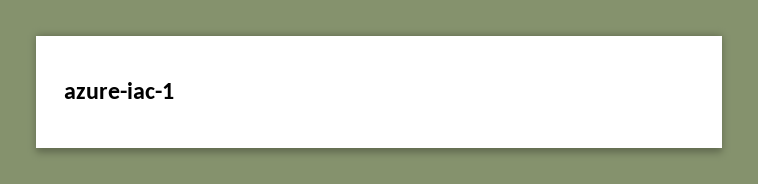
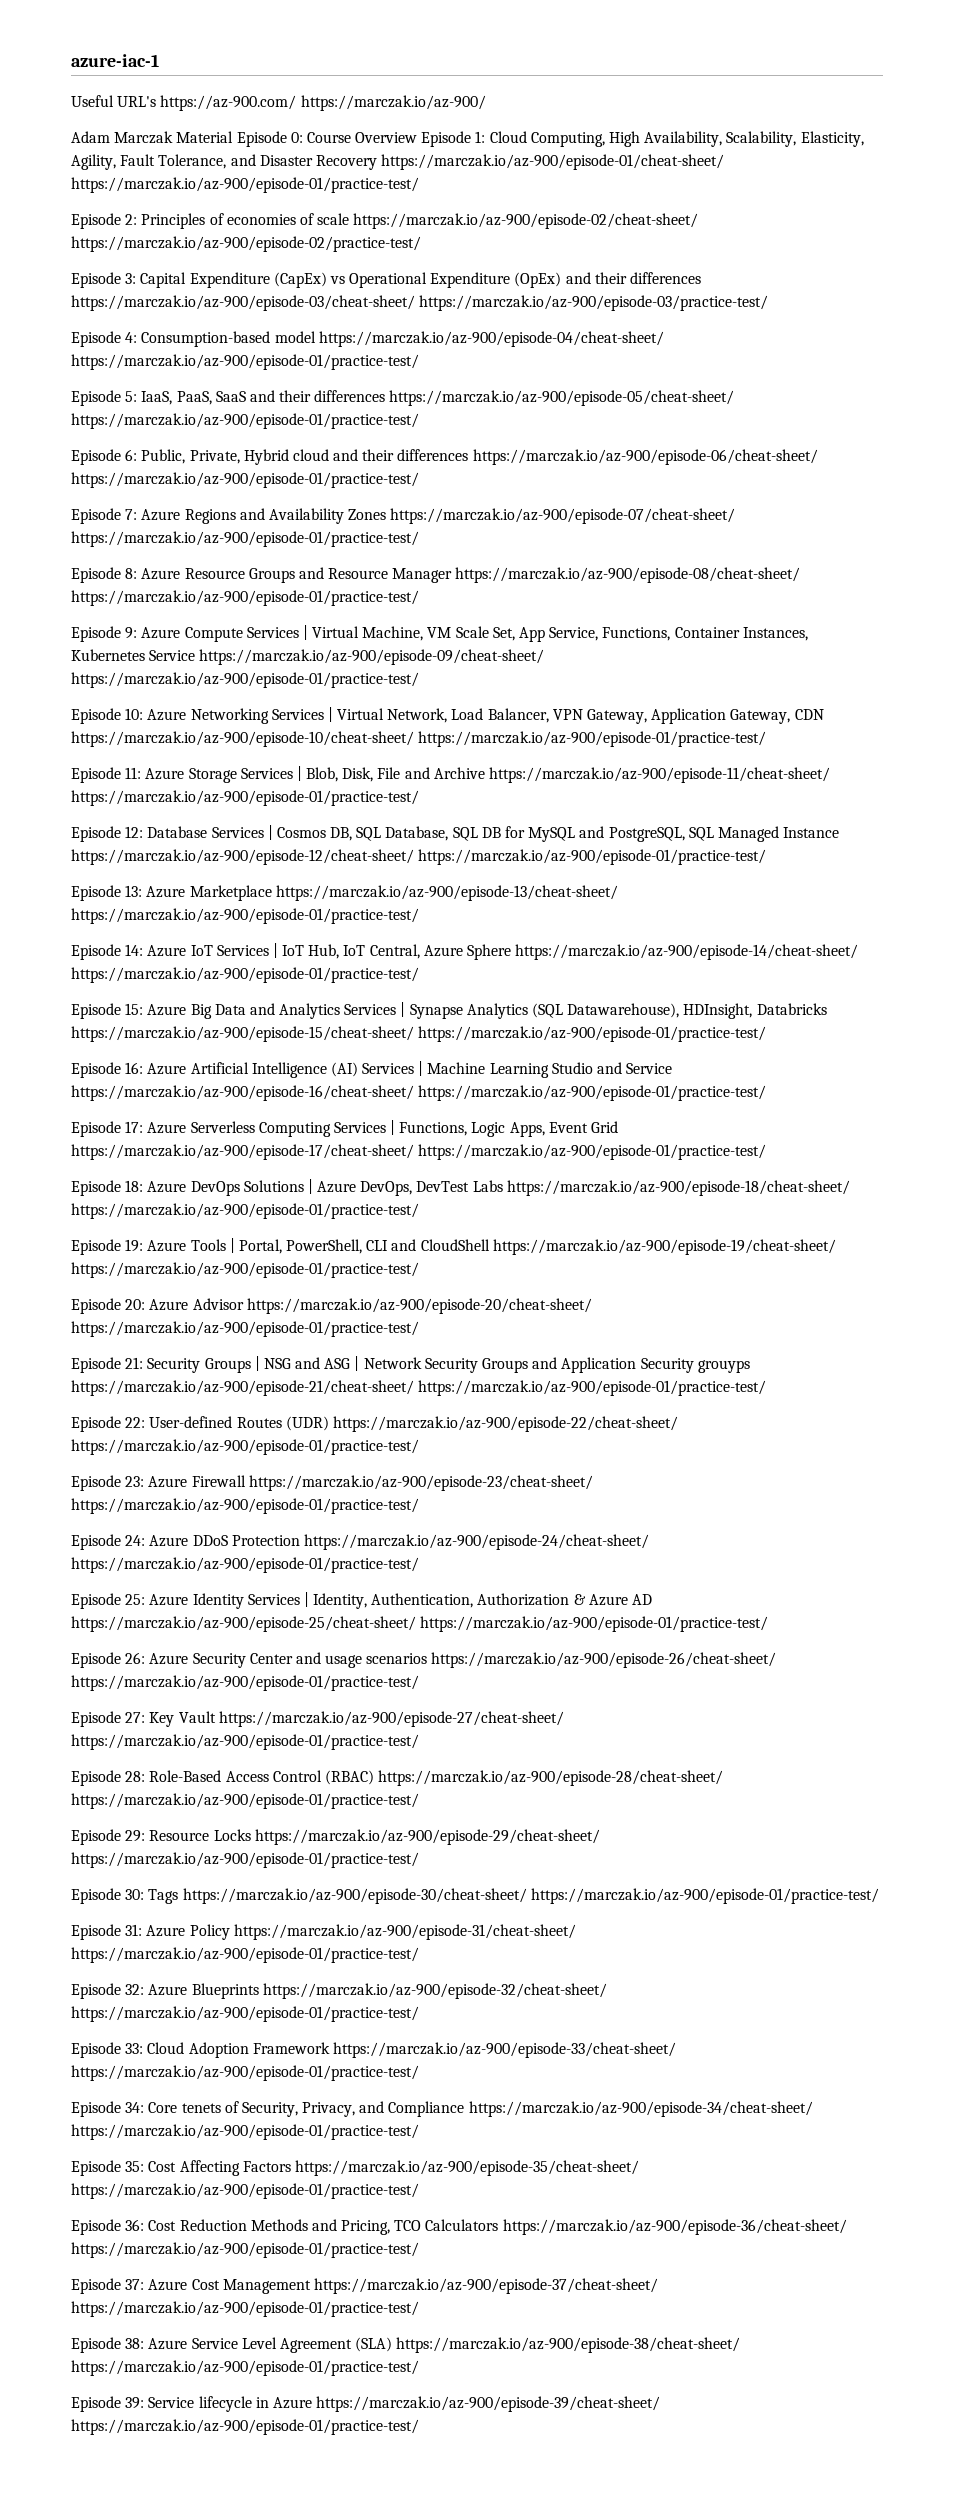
(174, 90) none -> [71,95,486,111] [71,131,864,147] [71,154,725,170] [71,177,419,193] [71,213,699,229] [71,236,421,252] [71,272,702,288] [71,295,769,311] [71,331,664,347] [71,354,419,370] [71,390,735,406] [71,413,419,429] [71,449,818,465] [71,472,419,488] [71,508,736,524] [71,531,419,547] [71,567,801,583] [71,590,419,606] [71,625,808,642] [71,649,545,665] [71,672,419,688] [71,707,824,724] [71,731,767,747] [71,766,831,783] [71,790,419,806] [71,825,840,842] [71,849,767,865] [71,885,618,901] [71,908,419,924] [71,943,859,960] [71,967,419,983] [71,1002,827,1019] [71,1026,767,1042] [71,1061,673,1078] [71,1085,767,1101] [71,1120,619,1137] [71,1144,767,1160] [71,1179,850,1196] [71,1203,419,1219] [71,1238,836,1255] [71,1262,419,1278] [71,1298,592,1314] [71,1321,419,1337] [71,1356,750,1373] [71,1380,767,1396] [71,1416,678,1432] [71,1439,419,1455] [71,1475,593,1491] [71,1498,419,1514] [71,1534,649,1550] [71,1557,419,1573] [71,1592,653,1609] [71,1616,769,1632] [71,1652,777,1668] [71,1675,419,1691] [71,1711,564,1727] [71,1734,419,1750] [71,1770,724,1786] [71,1793,419,1809] [71,1829,600,1845] [71,1852,419,1868] [71,1888,879,1904] [71,1924,576,1940] [71,1947,419,1963] [71,1983,607,1999] [71,2006,419,2022] [71,2042,676,2058] [71,2065,419,2081] [71,2101,813,2117] [71,2124,419,2140] [71,2160,639,2176] [71,2183,419,2199] [71,2219,847,2235] [71,2242,419,2258] [71,2278,658,2294] [71,2301,419,2317] [71,2337,741,2353] [71,2360,419,2376] [71,2396,661,2412] [71,2419,419,2435] // Useful URL's https://az-900.com/ https://marczak.io/az-900/ // Adam Marczak Material Episode 0: Course Overview Episode 1: Cloud Computing, High Availability, Scalability, Elasticity, Agility, Fault Tolerance, and Disaster Recovery https://marczak.io/az-900/episode-01/cheat-sheet/ https://marczak.io/az-900/episode-01/practice-test/ // Episode 2: Principles of economies of scale https://marczak.io/az-900/episode-02/cheat-sheet/ https://marczak.io/az-900/episode-02/practice-test/ // Episode 3: Capital Expenditure (CapEx) vs Operational Expenditure (OpEx) and their differences https://marczak.io/az-900/episode-03/cheat-sheet/ https://marczak.io/az-900/episode-03/practice-test/ // Episode 4: Consumption-based model https://marczak.io/az-900/episode-04/cheat-sheet/ https://marczak.io/az-900/episode-01/practice-test/ // Episode 5: IaaS, PaaS, SaaS and their differences https://marczak.io/az-900/episode-05/cheat-sheet/ https://marczak.io/az-900/episode-01/practice-test/ // Episode 6: Public, Private, Hybrid cloud and their differences https://marczak.io/az-900/episode-06/cheat-sheet/ https://marczak.io/az-900/episode-01/practice-test/ // Episode 7: Azure Regions and Availability Zones https://marczak.io/az-900/episode-07/cheat-sheet/ https://marczak.io/az-900/episode-01/practice-test/ // Episode 8: Azure Resource Groups and Resource Manager https://marczak.io/az-900/episode-08/cheat-sheet/ https://marczak.io/az-900/episode-01/practice-test/ // Episode 9: Azure Compute Services | Virtual Machine, VM Scale Set, App Service, Functions, Container Instances, Kubernetes Service https://marczak.io/az-900/episode-09/cheat-sheet/ https://marczak.io/az-900/episode-01/practice-test/ // Episode 10: Azure Networking Services | Virtual Network, Load Balancer, VPN Gateway, Application Gateway, CDN https://marczak.io/az-900/episode-10/cheat-sheet/ https://marczak.io/az-900/episode-01/practice-test/ // Episode 11: Azure Storage Services | Blob, Disk, File and Archive https://marczak.io/az-900/episode-11/cheat-sheet/ https://marczak.io/az-900/episode-01/practice-test/ // Episode 12: Database Services | Cosmos DB, SQL Database, SQL DB for MySQL and PostgreSQL, SQL Managed Instance https://marczak.io/az-900/episode-12/cheat-sheet/ https://marczak.io/az-900/episode-01/practice-test/ // Episode 13: Azure Marketplace https://marczak.io/az-900/episode-13/cheat-sheet/ https://marczak.io/az-900/episode-01/practice-test/ // Episode 14: Azure IoT Services | IoT Hub, IoT Central, Azure Sphere https://marczak.io/az-900/episode-14/cheat-sheet/ https://marczak.io/az-900/episode-01/practice-test/ // Episode 15: Azure Big Data and Analytics Services | Synapse Analytics (SQL Datawarehouse), HDInsight, Databricks https://marczak.io/az-900/episode-15/cheat-sheet/ https://marczak.io/az-900/episode-01/practice-test/ // Episode 16: Azure Artificial Intelligence (AI) Services | Machine Learning Studio and Service https://marczak.io/az-900/episode-16/cheat-sheet/ https://marczak.io/az-900/episode-01/practice-test/ // Episode 17: Azure Serverless Computing Services | Functions, Logic Apps, Event Grid https://marczak.io/az-900/episode-17/cheat-sheet/ https://marczak.io/az-900/episode-01/practice-test/ // Episode 18: Azure DevOps Solutions | Azure DevOps, DevTest Labs https://marczak.io/az-900/episode-18/cheat-sheet/ https://marczak.io/az-900/episode-01/practice-test/ // Episode 19: Azure Tools | Portal, PowerShell, CLI and CloudShell https://marczak.io/az-900/episode-19/cheat-sheet/ https://marczak.io/az-900/episode-01/practice-test/ // Episode 20: Azure Advisor https://marczak.io/az-900/episode-20/cheat-sheet/ https://marczak.io/az-900/episode-01/practice-test/ // Episode 21: Security Groups | NSG and ASG | Network Security Groups and Application Security grouyps https://marczak.io/az-900/episode-21/cheat-sheet/ https://marczak.io/az-900/episode-01/practice-test/ // Episode 22: User-defined Routes (UDR) https://marczak.io/az-900/episode-22/cheat-sheet/ https://marczak.io/az-900/episode-01/practice-test/ // Episode 23: Azure Firewall https://marczak.io/az-900/episode-23/cheat-sheet/ https://marczak.io/az-900/episode-01/practice-test/ // Episode 24: Azure DDoS Protection https://marczak.io/az-900/episode-24/cheat-sheet/ https://marczak.io/az-900/episode-01/practice-test/ // Episode 25: Azure Identity Services | Identity, Authentication, Authorization & Azure AD https://marczak.io/az-900/episode-25/cheat-sheet/ https://marczak.io/az-900/episode-01/practice-test/ // Episode 26: Azure Security Center and usage scenarios https://marczak.io/az-900/episode-26/cheat-sheet/ https://marczak.io/az-900/episode-01/practice-test/ // Episode 27: Key Vault https://marczak.io/az-900/episode-27/cheat-sheet/ https://marczak.io/az-900/episode-01/practice-test/ // Episode 28: Role-Based Access Control (RBAC) https://marczak.io/az-900/episode-28/cheat-sheet/ https://marczak.io/az-900/episode-01/practice-test/ // Episode 29: Resource Locks https://marczak.io/az-900/episode-29/cheat-sheet/ https://marczak.io/az-900/episode-01/practice-test/ // Episode 30: Tags https://marczak.io/az-900/episode-30/cheat-sheet/ https://marczak.io/az-900/episode-01/practice-test/ // Episode 31: Azure Policy https://marczak.io/az-900/episode-31/cheat-sheet/ https://marczak.io/az-900/episode-01/practice-test/ // Episode 32: Azure Blueprints https://marczak.io/az-900/episode-32/cheat-sheet/ https://marczak.io/az-900/episode-01/practice-test/ // Episode 33: Cloud Adoption Framework https://marczak.io/az-900/episode-33/cheat-sheet/ https://marczak.io/az-900/episode-01/practice-test/ // Episode 34: Core tenets of Security, Privacy, and Compliance https://marczak.io/az-900/episode-34/cheat-sheet/ https://marczak.io/az-900/episode-01/practice-test/ // Episode 35: Cost Affecting Factors https://marczak.io/az-900/episode-35/cheat-sheet/ https://marczak.io/az-900/episode-01/practice-test/ // Episode 36: Cost Reduction Methods and Pricing, TCO Calculators https://marczak.io/az-900/episode-36/cheat-sheet/ https://marczak.io/az-900/episode-01/practice-test/ // Episode 37: Azure Cost Management https://marczak.io/az-900/episode-37/cheat-sheet/ https://marczak.io/az-900/episode-01/practice-test/ // Episode 38: Azure Service Level Agreement (SLA) https://marczak.io/az-900/episode-38/cheat-sheet/ https://marczak.io/az-900/episode-01/practice-test/ // Episode 39: Service lifecycle in Azure https://marczak.io/az-900/episode-39/cheat-sheet/ https://marczak.io/az-900/episode-01/practice-test/

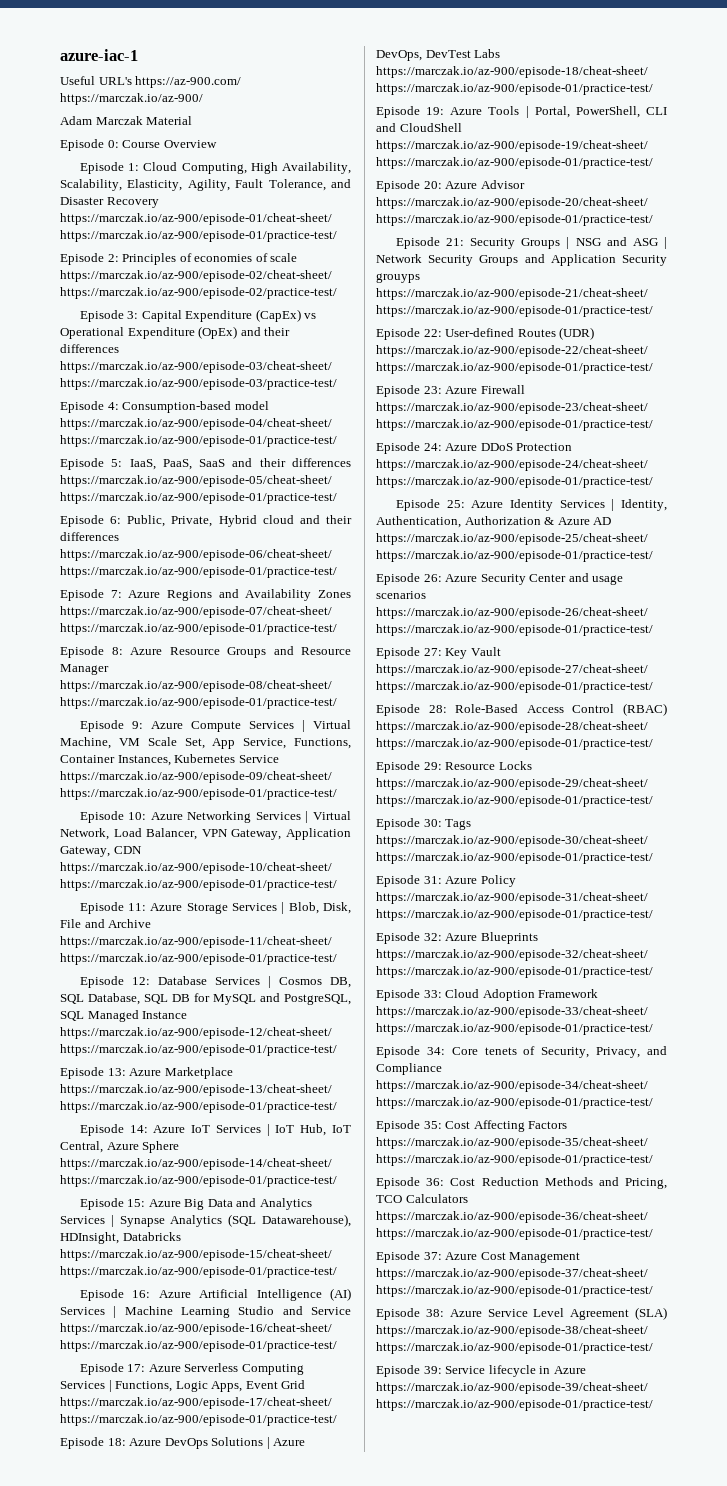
(234, 137) none -> (193, 120) //
(418, 137) none -> (217, 144) //

